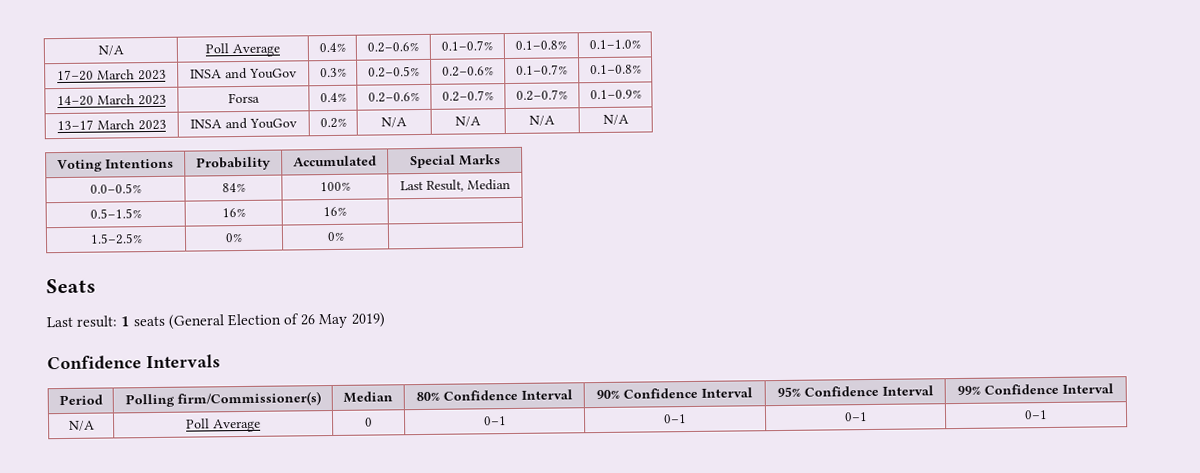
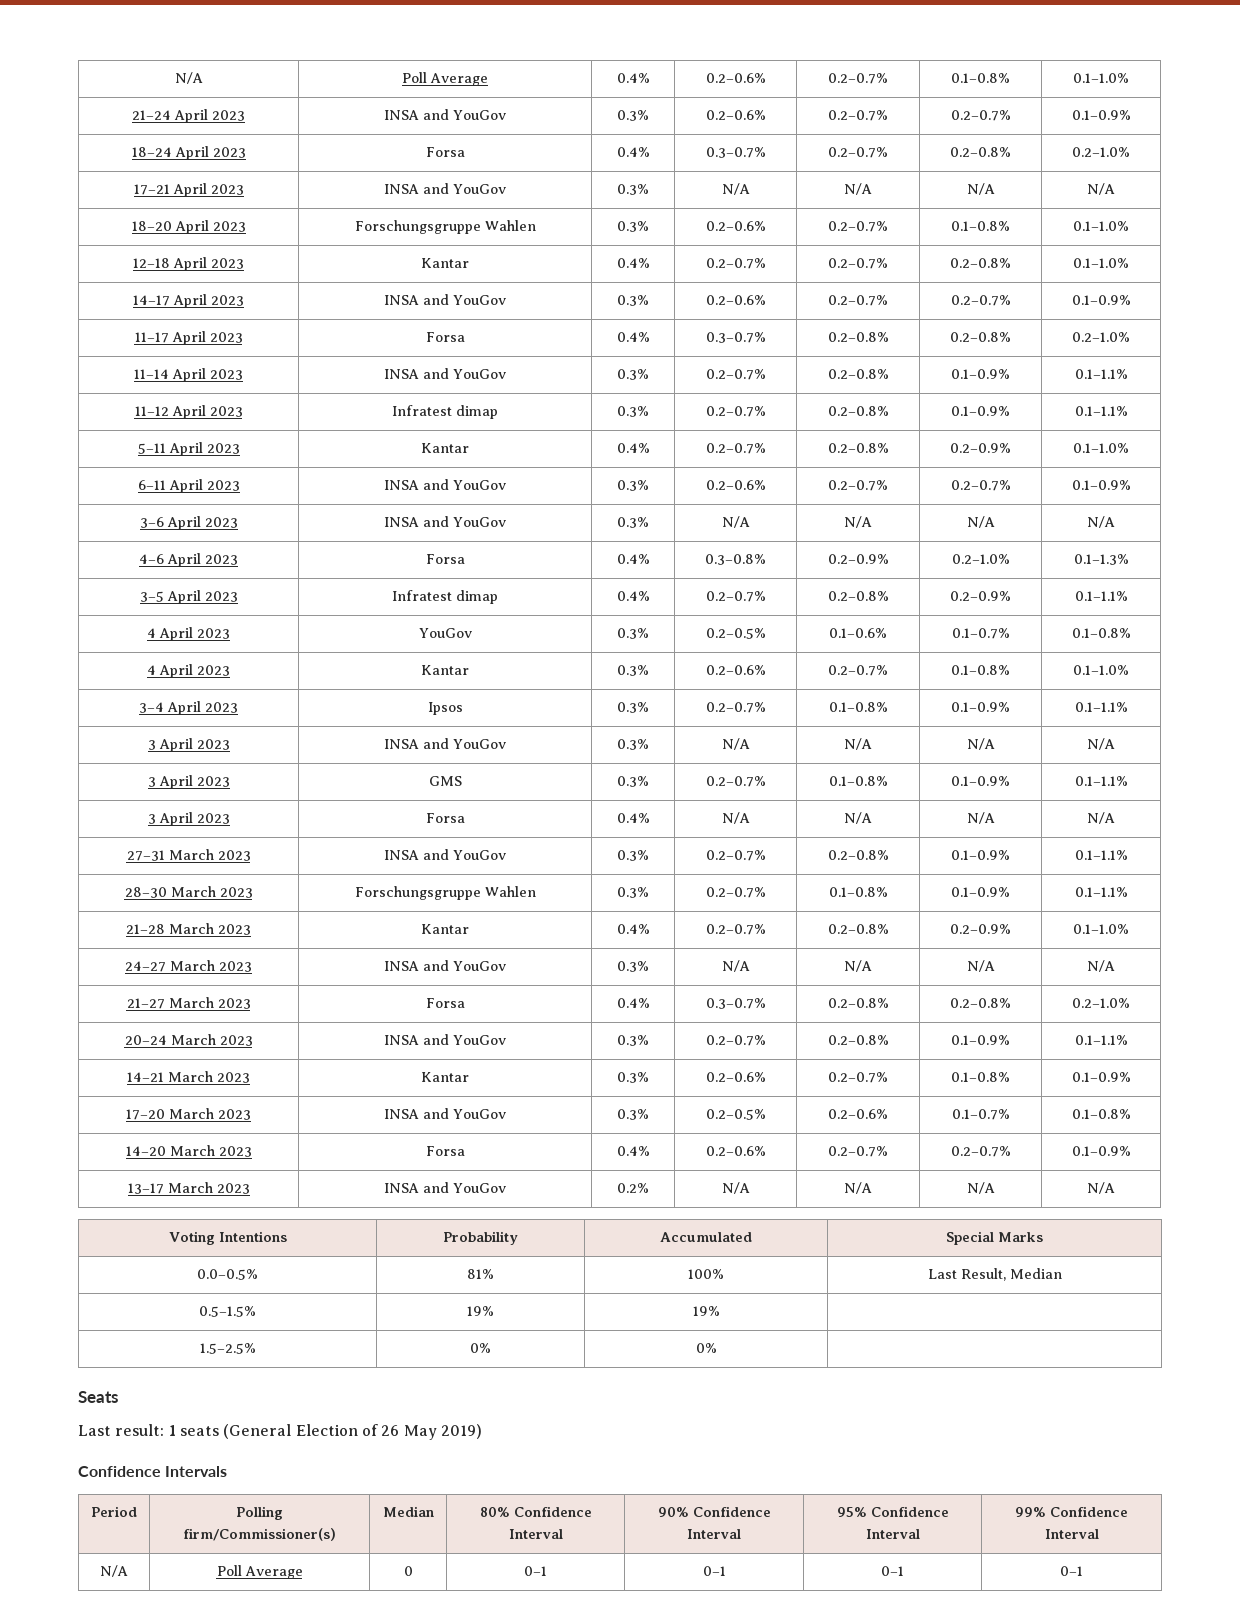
[441,40,493,51] [515,40,567,50] [588,39,641,50] 0.1–0.7% | 0.1–0.8% | 0.1–1.0% -> [828,73,888,84] [951,73,1010,83] [1073,73,1129,83] [132,109,245,123] [384,109,507,120] [617,110,649,121] [705,110,766,120] [828,110,888,121] [950,110,1011,121] [1071,110,1131,120] [131,146,246,160] [425,147,465,157] [616,147,650,157] [705,147,766,158] [828,147,888,158] [950,147,1011,157] [1072,147,1130,157] [133,183,244,197] [384,183,507,194] [617,184,649,195] [721,183,750,195] [844,183,872,195] [966,183,995,195] [1087,183,1115,195] [131,220,246,234] [354,220,536,234] [617,221,649,232] [705,221,766,231] [828,221,888,232] [951,221,1010,231] [1073,221,1129,231] [133,257,244,271] [421,258,469,268] [616,258,650,268] [705,258,766,269] [828,258,888,269] [950,258,1011,268] [1073,258,1129,268] [133,294,244,308] [384,294,507,305] [617,295,649,306] [705,295,766,305] [828,295,888,306] [950,295,1011,306] [1071,295,1131,305] [134,331,243,345] [425,332,465,342] [616,332,650,342] [705,332,766,343] [827,332,889,342] [950,332,1011,342] [1072,332,1130,342] [134,368,243,382] [384,368,507,379] [617,369,649,380] [705,369,766,380] [827,369,889,379] [951,369,1010,379] [1074,369,1128,379] [134,405,243,419] [392,405,498,419] [617,406,649,417] [705,406,766,417] [827,406,889,416] [951,406,1010,416] [1074,406,1128,416] [137,442,240,456] [421,443,469,453] [616,443,650,453] [705,443,766,454] [827,443,889,453] [950,443,1011,453] [1073,443,1129,453] [137,479,240,493] [384,479,507,490] [617,480,649,491] [705,480,766,490] [828,480,888,491] [950,480,1011,491] [1071,480,1131,490] [139,516,238,530] [384,516,507,527] [617,517,649,528] [721,516,750,528] [844,516,872,528] [966,516,995,528] [1087,516,1115,528] [139,553,238,567] [425,554,465,564] [616,554,650,564] [705,554,766,565] [827,554,889,564] [951,554,1010,564] [1073,554,1129,565] [139,590,238,604] [392,590,498,604] [616,591,650,601] [705,591,766,602] [827,591,889,601] [950,591,1011,601] [1074,591,1128,601] [147,627,230,641] [418,628,472,638] [617,628,649,639] [705,628,766,639] [829,628,887,638] [951,628,1010,639] [1071,628,1131,638] [147,664,230,678] [421,665,469,675] [617,665,649,676] [705,665,766,675] [828,665,888,676] [951,665,1010,675] [1073,665,1129,675] [139,701,238,715] [427,702,463,715] [617,702,649,713] [705,702,766,713] [828,702,888,712] [951,702,1010,712] [1074,702,1128,712] [147,738,230,752] [384,738,507,749] [617,739,649,750] [721,738,750,750] [844,738,872,750] [966,738,995,750] [1087,738,1115,750] [147,775,230,789] [428,776,462,786] [617,776,649,787] [705,776,766,787] [828,776,888,786] [951,776,1010,786] [1074,776,1128,786] [147,812,230,826] [425,813,465,823] [616,813,650,823] [721,812,750,824] [844,812,872,824] [966,812,995,824] [1087,812,1115,824] [126,849,251,861] [384,849,507,860] [617,850,649,861] [705,850,766,861] [827,850,889,860] [951,850,1010,860] [1074,850,1128,860] [124,886,253,898] [354,886,536,900] [617,887,649,898] [705,887,766,898] [828,887,888,897] [951,887,1010,897] [1074,887,1128,897] [126,923,251,935] [421,924,469,934] [616,924,650,934] [705,924,766,935] [827,924,889,934] [950,924,1011,934] [1073,924,1129,934] [125,960,252,972] [384,960,507,971] [617,961,649,972] [721,960,750,972] [844,960,872,972] [966,960,995,972] [1087,960,1115,972] [126,997,251,1009] [425,998,465,1008] [616,998,650,1008] [705,998,766,1009] [827,998,889,1008] [950,998,1011,1008] [1072,998,1130,1008] [124,1034,253,1046] [384,1034,507,1045] [617,1035,649,1046] [705,1035,766,1046] [827,1035,889,1045] [951,1035,1010,1045] [1074,1035,1128,1045] [127,1071,250,1083] [421,1072,469,1082] [617,1072,649,1083] [705,1072,766,1082] [828,1072,888,1083] [951,1072,1010,1082] [1071,1072,1131,1082] 0.2–0.7% | 0.1–0.8% | 0.1–1.0% // 21–24 April 2023 | INSA and YouGov | 0.3% | 0.2–0.6% | 0.2–0.7% | 0.2–0.7% | 0.1–0.9% // 18–24 April 2023 | Forsa | 0.4% | 0.3–0.7% | 0.2–0.7% | 0.2–0.8% | 0.2–1.0% // 17–21 April 2023 | INSA and YouGov | 0.3% | N/A | N/A | N/A | N/A // 18–20 April 2023 | Forschungsgruppe Wahlen | 0.3% | 0.2–0.6% | 0.2–0.7% | 0.1–0.8% | 0.1–1.0% // 12–18 April 2023 | Kantar | 0.4% | 0.2–0.7% | 0.2–0.7% | 0.2–0.8% | 0.1–1.0% // 14–17 April 2023 | INSA and YouGov | 0.3% | 0.2–0.6% | 0.2–0.7% | 0.2–0.7% | 0.1–0.9% // 11–17 April 2023 | Forsa | 0.4% | 0.3–0.7% | 0.2–0.8% | 0.2–0.8% | 0.2–1.0% // 11–14 April 2023 | INSA and YouGov | 0.3% | 0.2–0.7% | 0.2–0.8% | 0.1–0.9% | 0.1–1.1% // 11–12 April 2023 | Infratest dimap | 0.3% | 0.2–0.7% | 0.2–0.8% | 0.1–0.9% | 0.1–1.1% // 5–11 April 2023 | Kantar | 0.4% | 0.2–0.7% | 0.2–0.8% | 0.2–0.9% | 0.1–1.0% // 6–11 April 2023 | INSA and YouGov | 0.3% | 0.2–0.6% | 0.2–0.7% | 0.2–0.7% | 0.1–0.9% // 3–6 April 2023 | INSA and YouGov | 0.3% | N/A | N/A | N/A | N/A // 4–6 April 2023 | Forsa | 0.4% | 0.3–0.8% | 0.2–0.9% | 0.2–1.0% | 0.1–1.3% // 3–5 April 2023 | Infratest dimap | 0.4% | 0.2–0.7% | 0.2–0.8% | 0.2–0.9% | 0.1–1.1% // 4 April 2023 | YouGov | 0.3% | 0.2–0.5% | 0.1–0.6% | 0.1–0.7% | 0.1–0.8% // 4 April 2023 | Kantar | 0.3% | 0.2–0.6% | 0.2–0.7% | 0.1–0.8% | 0.1–1.0% // 3–4 April 2023 | Ipsos | 0.3% | 0.2–0.7% | 0.1–0.8% | 0.1–0.9% | 0.1–1.1% // 3 April 2023 | INSA and YouGov | 0.3% | N/A | N/A | N/A | N/A // 3 April 2023 | GMS | 0.3% | 0.2–0.7% | 0.1–0.8% | 0.1–0.9% | 0.1–1.1% // 3 April 2023 | Forsa | 0.4% | N/A | N/A | N/A | N/A // 27–31 March 2023 | INSA and YouGov | 0.3% | 0.2–0.7% | 0.2–0.8% | 0.1–0.9% | 0.1–1.1% // 28–30 March 2023 | Forschungsgruppe Wahlen | 0.3% | 0.2–0.7% | 0.1–0.8% | 0.1–0.9% | 0.1–1.1% // 21–28 March 2023 | Kantar | 0.4% | 0.2–0.7% | 0.2–0.8% | 0.2–0.9% | 0.1–1.0% // 24–27 March 2023 | INSA and YouGov | 0.3% | N/A | N/A | N/A | N/A // 21–27 March 2023 | Forsa | 0.4% | 0.3–0.7% | 0.2–0.8% | 0.2–0.8% | 0.2–1.0% // 20–24 March 2023 | INSA and YouGov | 0.3% | 0.2–0.7% | 0.2–0.8% | 0.1–0.9% | 0.1–1.1% // 14–21 March 2023 | Kantar | 0.3% | 0.2–0.6% | 0.2–0.7% | 0.1–0.8% | 0.1–0.9%
[221,182,246,193] 84% -> [467,1269,494,1279] 81%
[221,207,246,218] [323,206,347,217] 16% | 16% -> [467,1306,494,1316] [692,1306,720,1316] 19% | 19%

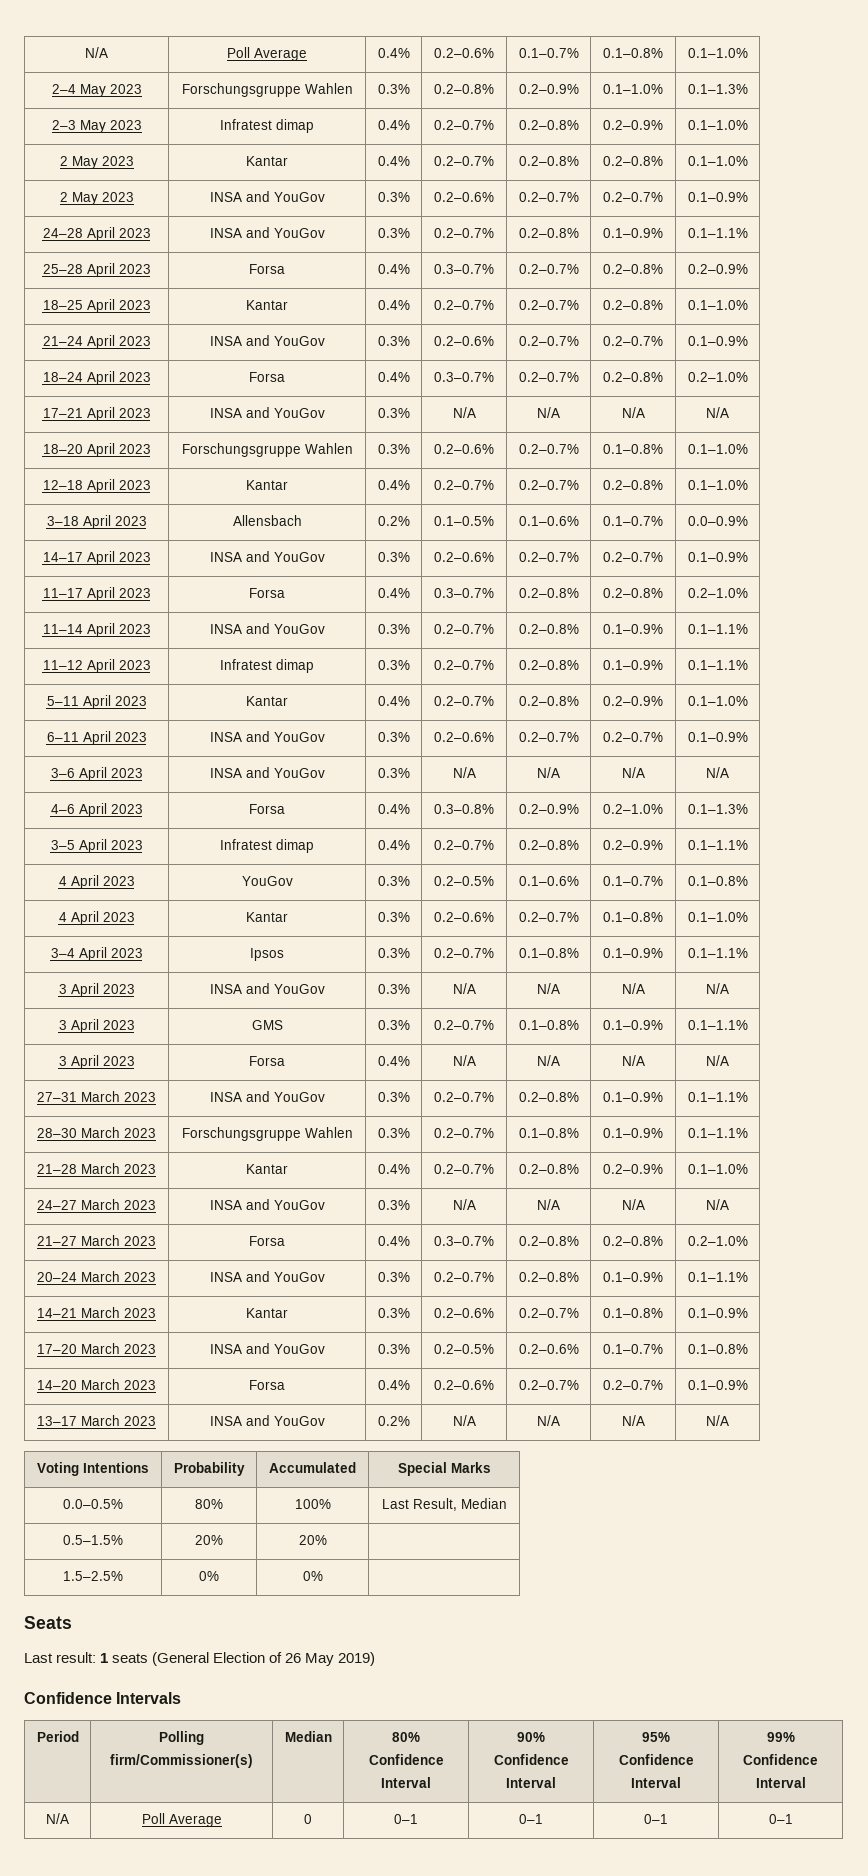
[828,73,888,84] [951,73,1010,83] 0.2–0.7% | 0.1–0.8% -> [518,48,579,58] [603,48,663,58] [687,48,748,58] [51,84,142,97] [181,83,353,97] [377,84,410,94] [434,84,494,94] [518,84,579,94] [603,84,663,94] [687,84,748,94] [51,120,142,133] [219,119,314,133] [377,120,410,130] [434,120,494,130] [518,120,579,130] [603,120,663,130] [687,120,748,130] [59,156,134,169] [245,156,288,166] [377,156,410,166] [434,156,494,166] [518,156,579,166] [603,156,663,166] [687,156,748,166] [59,192,134,205] [209,191,325,202] [377,192,410,202] [434,192,494,202] [518,192,579,202] [603,192,663,202] [687,192,748,202] [42,227,151,241] [209,227,325,238] [377,228,410,238] [434,228,494,238] [518,228,579,238] [603,228,663,238] [687,228,748,238] [42,263,151,277] [248,264,285,274] [377,264,410,274] [434,264,494,274] [518,264,579,274] [603,264,663,274] [687,264,748,274] [42,299,151,313] [245,300,288,310] [377,300,410,310] [434,300,494,310] [518,300,579,310] [603,300,663,310] 0.1–0.7% | 0.1–0.8% | 0.1–1.0% // 2–4 May 2023 | Forschungsgruppe Wahlen | 0.3% | 0.2–0.8% | 0.2–0.9% | 0.1–1.0% | 0.1–1.3% // 2–3 May 2023 | Infratest dimap | 0.4% | 0.2–0.7% | 0.2–0.8% | 0.2–0.9% | 0.1–1.0% // 2 May 2023 | Kantar | 0.4% | 0.2–0.7% | 0.2–0.8% | 0.2–0.8% | 0.1–1.0% // 2 May 2023 | INSA and YouGov | 0.3% | 0.2–0.6% | 0.2–0.7% | 0.2–0.7% | 0.1–0.9% // 24–28 April 2023 | INSA and YouGov | 0.3% | 0.2–0.7% | 0.2–0.8% | 0.1–0.9% | 0.1–1.1% // 25–28 April 2023 | Forsa | 0.4% | 0.3–0.7% | 0.2–0.7% | 0.2–0.8% | 0.2–0.9% // 18–25 April 2023 | Kantar | 0.4% | 0.2–0.7% | 0.2–0.7% | 0.2–0.8%
(1129, 263) none -> [46,515,147,529] [232,515,302,526] [377,516,410,526] [434,516,494,526] [518,516,579,526] [603,516,663,526] [687,516,748,526] // 3–18 April 2023 | Allensbach | 0.2% | 0.1–0.5% | 0.1–0.6% | 0.1–0.7% | 0.0–0.9%
[467,1269,494,1279] 81% -> [195,1499,223,1509] 80%
[467,1306,494,1316] [692,1306,720,1316] 19% | 19% -> [195,1535,223,1545] [298,1535,327,1545] 20% | 20%

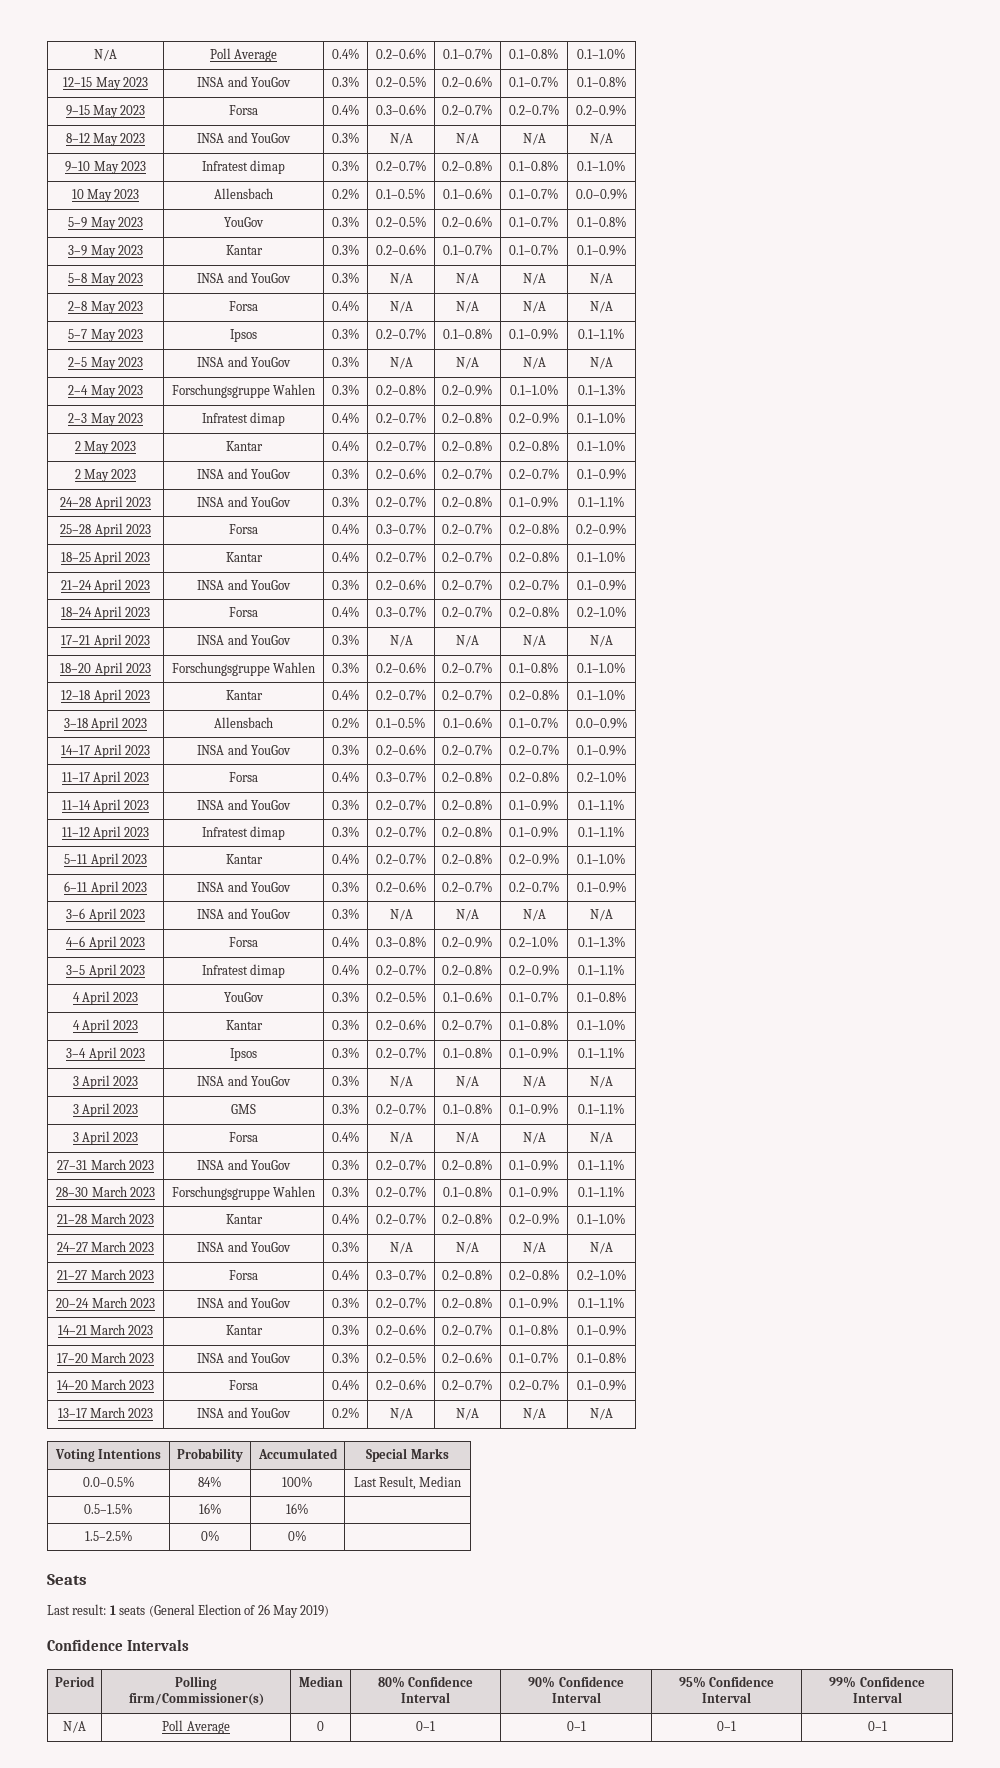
(748, 53) none -> [63,77,148,90] [197,76,291,87] [331,76,360,87] [375,76,427,87] [442,76,493,87] [509,76,559,87] [576,76,627,87] [65,105,146,118] [229,105,258,115] [331,104,360,115] [375,104,427,115] [442,104,493,115] [508,104,560,115] [576,104,627,116] [65,133,146,146] [197,132,291,143] [331,132,360,143] [389,133,413,145] [456,133,479,145] [522,133,546,145] [590,133,613,145] [65,161,146,174] [201,160,286,174] [331,160,360,171] [375,160,427,171] [442,160,493,171] [509,160,559,171] [577,160,626,171] [71,189,140,202] [214,188,273,199] [331,188,360,199] [376,188,426,199] [442,188,493,199] [509,188,559,199] [575,188,628,200] [68,217,143,230] [224,217,264,227] [331,216,360,227] [375,216,427,227] [442,216,493,227] [509,216,559,227] [576,216,627,227] [68,245,143,258] [225,245,263,255] [331,244,360,255] [375,244,427,255] [442,244,493,255] [509,244,559,255] [576,244,627,256] [68,273,143,286] [197,272,291,283] [331,272,360,283] [389,273,413,285] [456,273,479,285] [522,273,546,285] [590,273,613,285] [68,301,143,314] [229,301,258,311] [331,300,360,311] [389,301,413,313] [456,301,479,313] [522,301,546,313] [590,301,613,313] [68,329,143,342] [230,329,257,342] [331,328,360,339] [375,328,427,339] [442,328,493,339] [509,328,559,340] [578,328,625,339] [68,357,143,370] [197,356,291,367] [331,356,360,367] [389,357,413,369] [456,357,479,369] [522,357,546,369] [590,357,613,369] // 12–15 May 2023 | INSA and YouGov | 0.3% | 0.2–0.5% | 0.2–0.6% | 0.1–0.7% | 0.1–0.8% // 9–15 May 2023 | Forsa | 0.4% | 0.3–0.6% | 0.2–0.7% | 0.2–0.7% | 0.2–0.9% // 8–12 May 2023 | INSA and YouGov | 0.3% | N/A | N/A | N/A | N/A // 9–10 May 2023 | Infratest dimap | 0.3% | 0.2–0.7% | 0.2–0.8% | 0.1–0.8% | 0.1–1.0% // 10 May 2023 | Allensbach | 0.2% | 0.1–0.5% | 0.1–0.6% | 0.1–0.7% | 0.0–0.9% // 5–9 May 2023 | YouGov | 0.3% | 0.2–0.5% | 0.2–0.6% | 0.1–0.7% | 0.1–0.8% // 3–9 May 2023 | Kantar | 0.3% | 0.2–0.6% | 0.1–0.7% | 0.1–0.7% | 0.1–0.9% // 5–8 May 2023 | INSA and YouGov | 0.3% | N/A | N/A | N/A | N/A // 2–8 May 2023 | Forsa | 0.4% | N/A | N/A | N/A | N/A // 5–7 May 2023 | Ipsos | 0.3% | 0.2–0.7% | 0.1–0.8% | 0.1–0.9% | 0.1–1.1% // 2–5 May 2023 | INSA and YouGov | 0.3% | N/A | N/A | N/A | N/A
[195,1499,223,1509] 80% -> [198,1476,223,1487] 84%
[195,1535,223,1545] [298,1535,327,1545] 20% | 20% -> [198,1503,222,1514] [286,1503,309,1514] 16% | 16%

